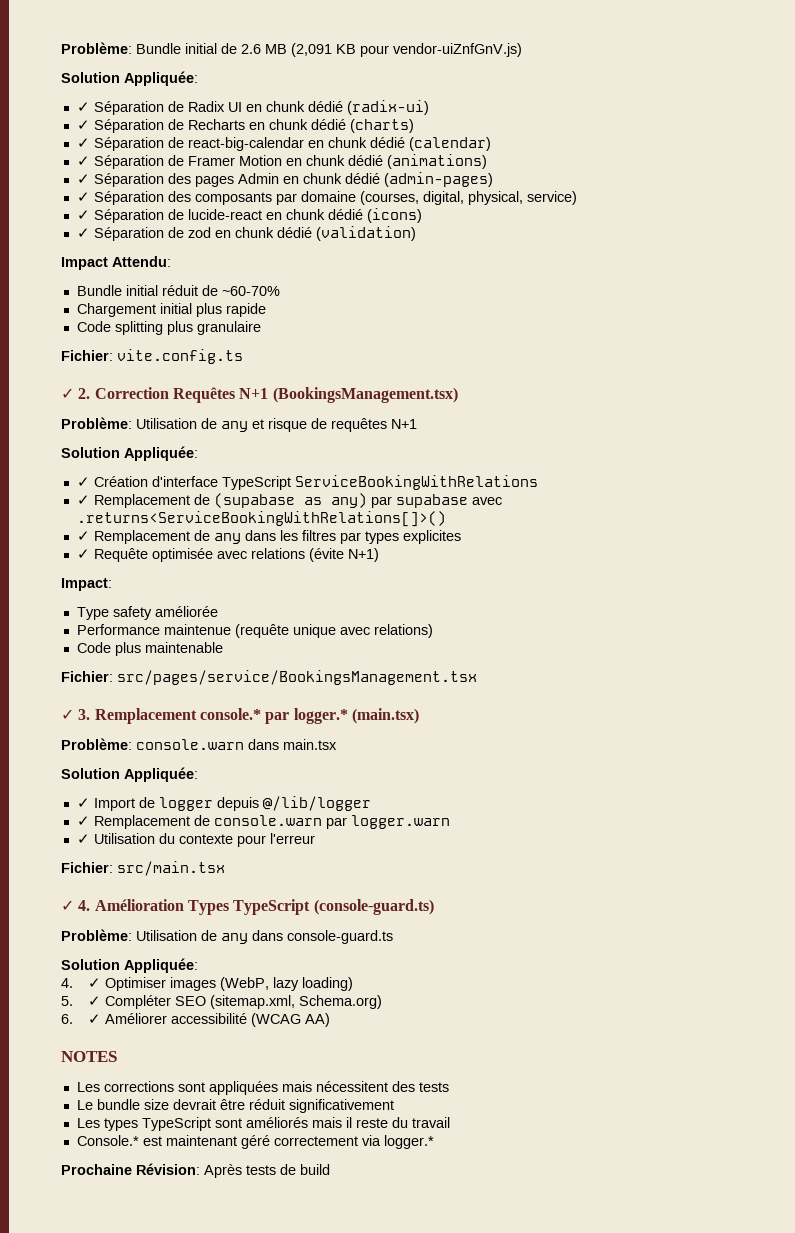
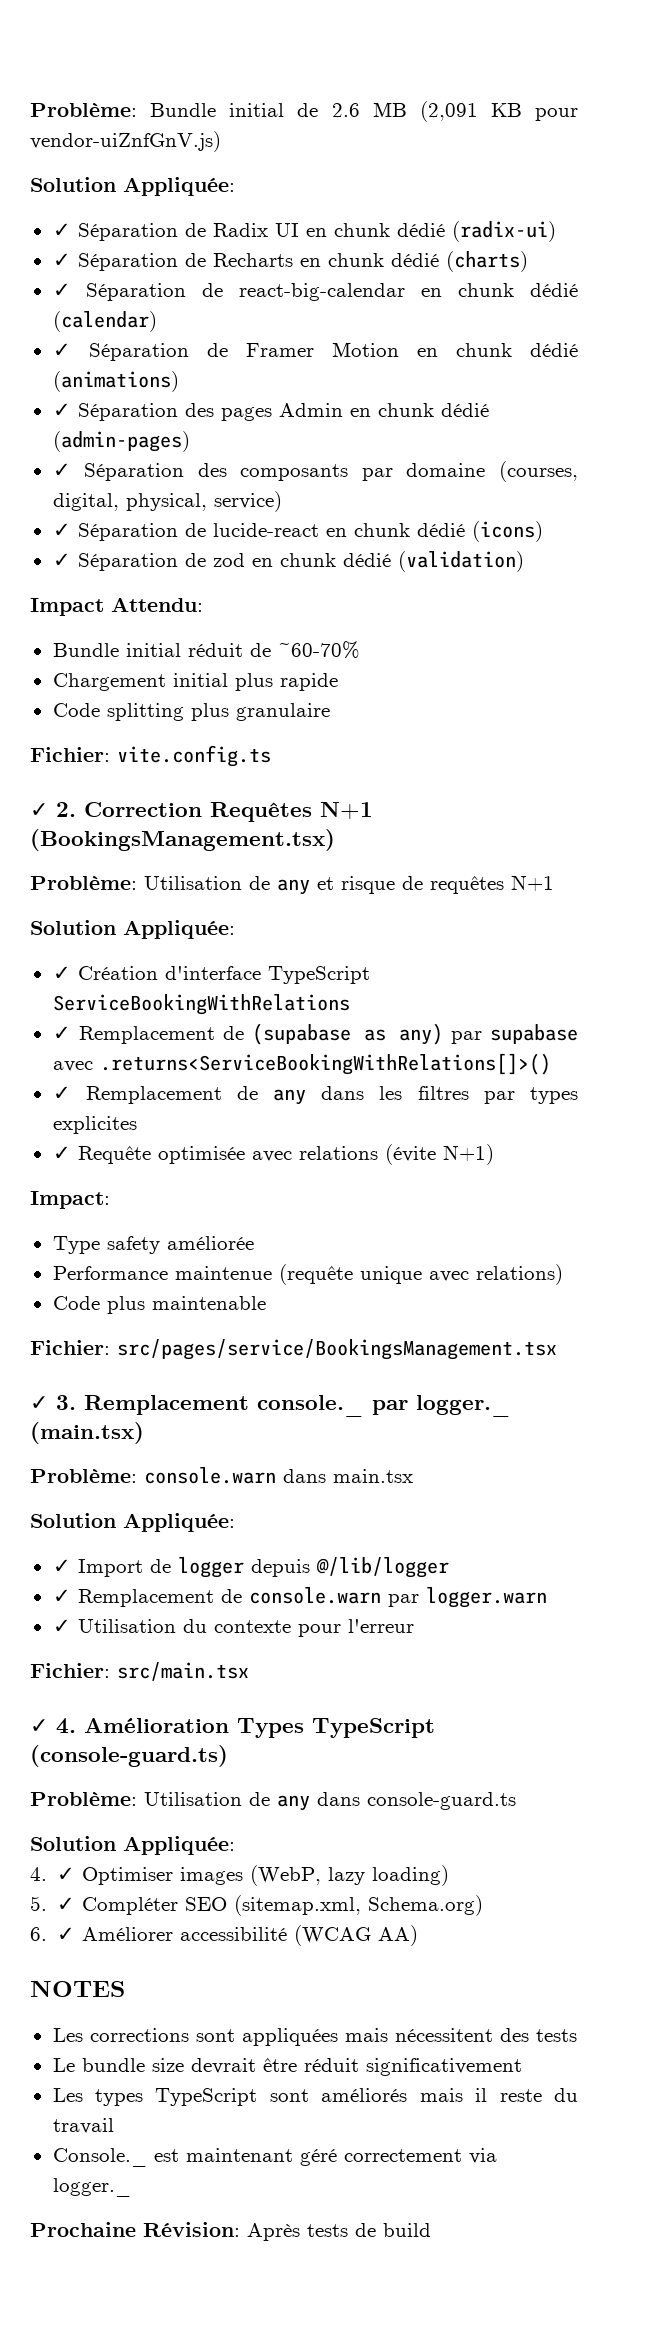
[199,708,348,724] console.* par logger.* -> [257,1395,511,1417] console._ par logger._
[76,1135,139,1146] Console.* -> [52,2148,147,2167] Console._
[383,1135,434,1149] logger.* -> [52,2178,131,2197] logger._

